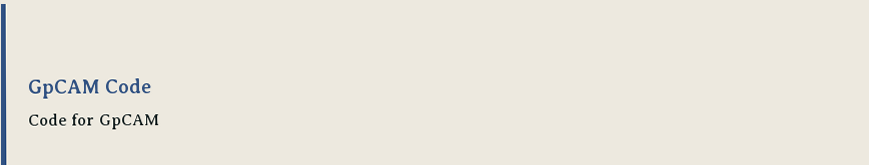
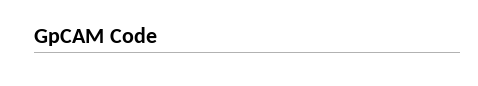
[28,113,160,130] // Code for GpCAM -> (157, 35) none

